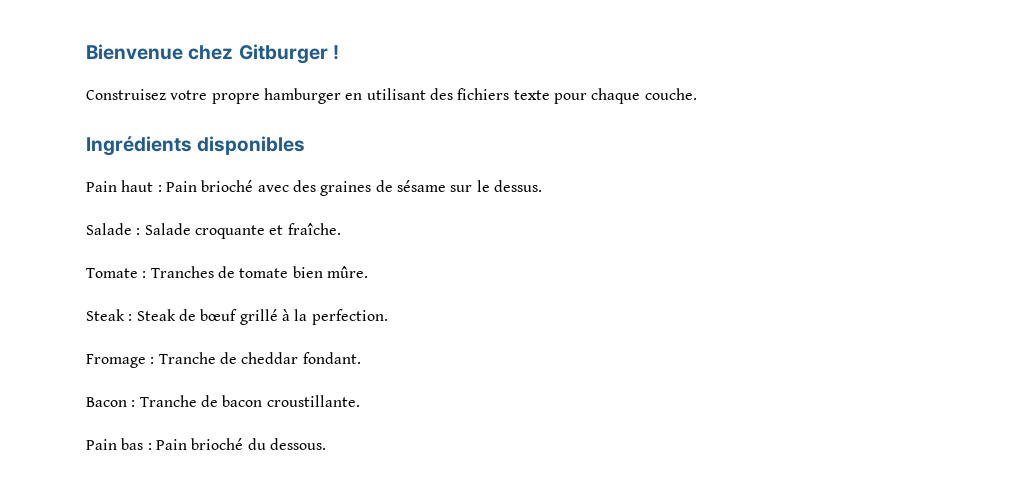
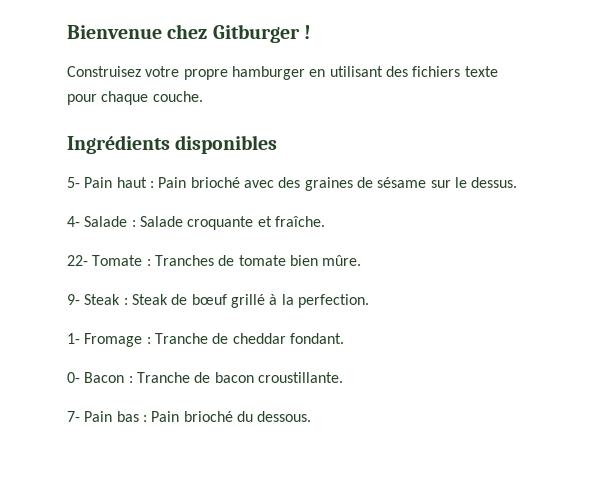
(306, 145) none -> [67,177,80,188] 5-
(542, 186) none -> [67,216,80,227] 4-
(341, 229) none -> [67,255,88,266] 22-
(368, 272) none -> [67,294,80,305] 9-
(388, 317) none -> [67,333,80,344] 1-
(361, 358) none -> [67,372,80,383] 0-
(360, 401) none -> [67,411,80,422] 7-

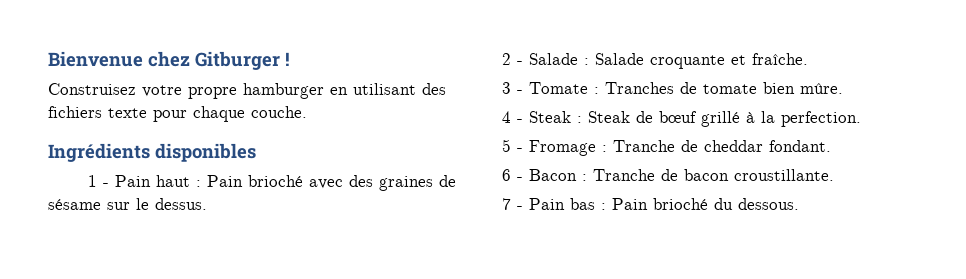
[67,177,80,188] 5- -> [87,175,109,187] 1 -
[67,216,80,227] 4- -> [502,53,523,65] 2 -
[67,255,88,266] 22- -> [502,82,523,94] 3 -
[67,294,80,305] 9- -> [502,111,523,123] 4 -
[67,333,80,344] 1- -> [502,139,523,152] 5 -
[67,372,80,383] 0- -> [502,169,523,181] 6 -
[67,411,80,422] 7- -> [502,198,523,210] 7 -

